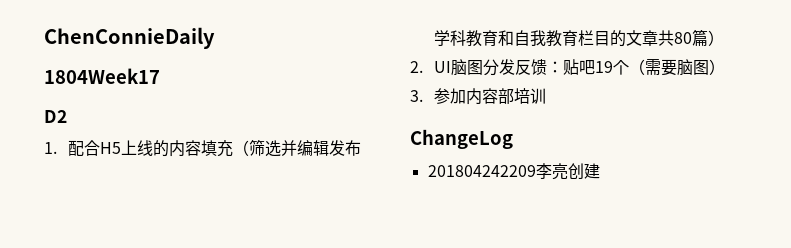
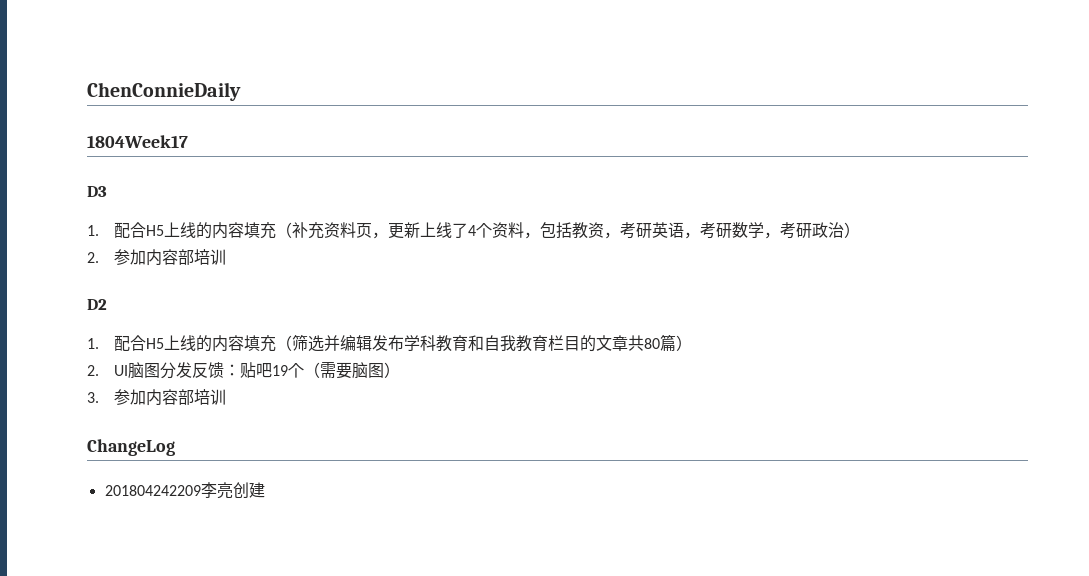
(160, 76) none -> [87,186,107,197] [87,222,860,239] [87,249,226,266] // D3 // 1.配合H5上线的内容填充（补充资料页，更新上线了4个资料，包括教资，考研英语，考研数学，考研政治） // 2.参加内容部培训

